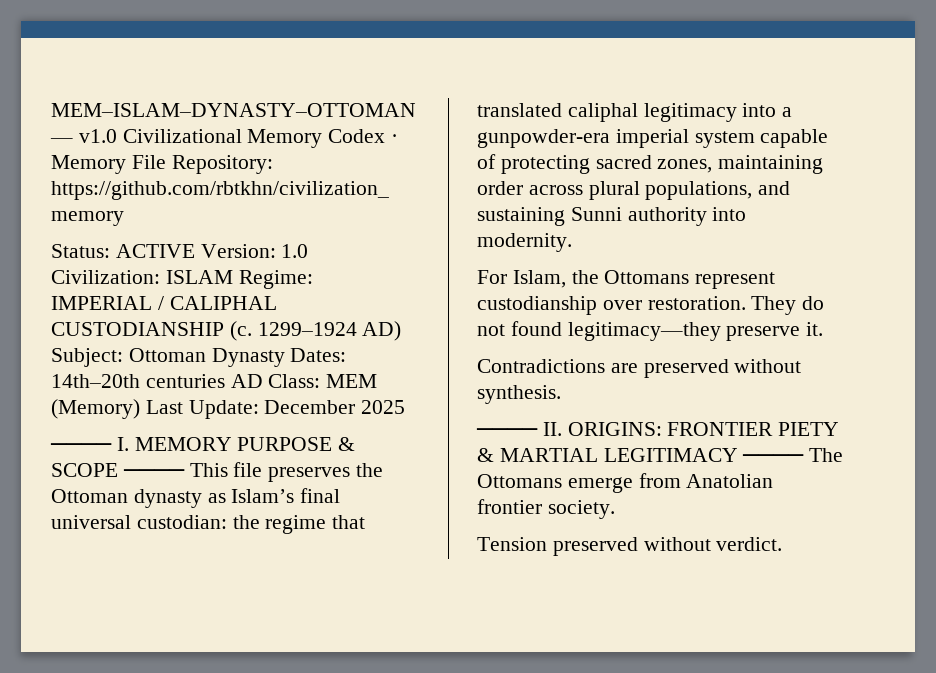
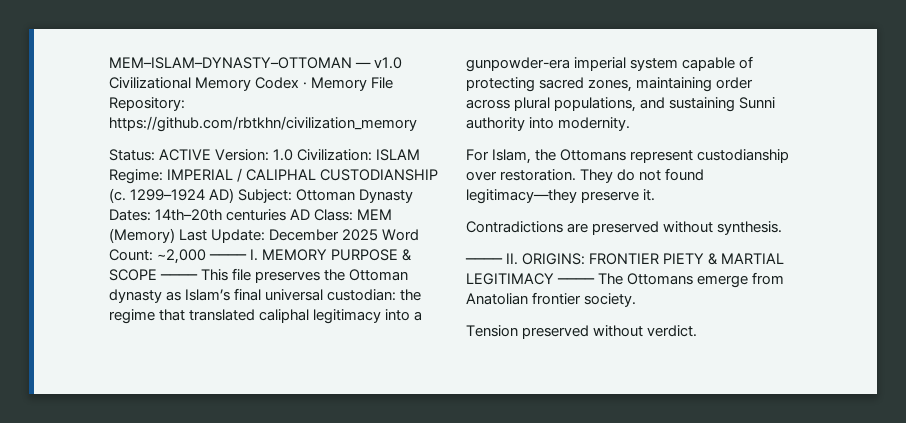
(406, 407) // -> [382,229,420,241] [109,249,207,264] Word Count: ~2,000

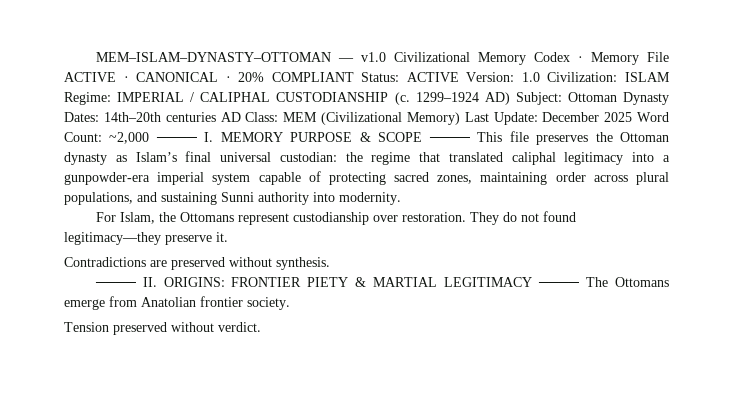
[109,97,185,111] [109,116,417,132] Repository: https://github.com/rbtkhn/civilization_memory // -> [64,72,354,82] ACTIVE · CANONICAL · 20% COMPLIANT
[109,228,175,243] (Memory) -> [321,112,460,125] (Civilizational Memory)

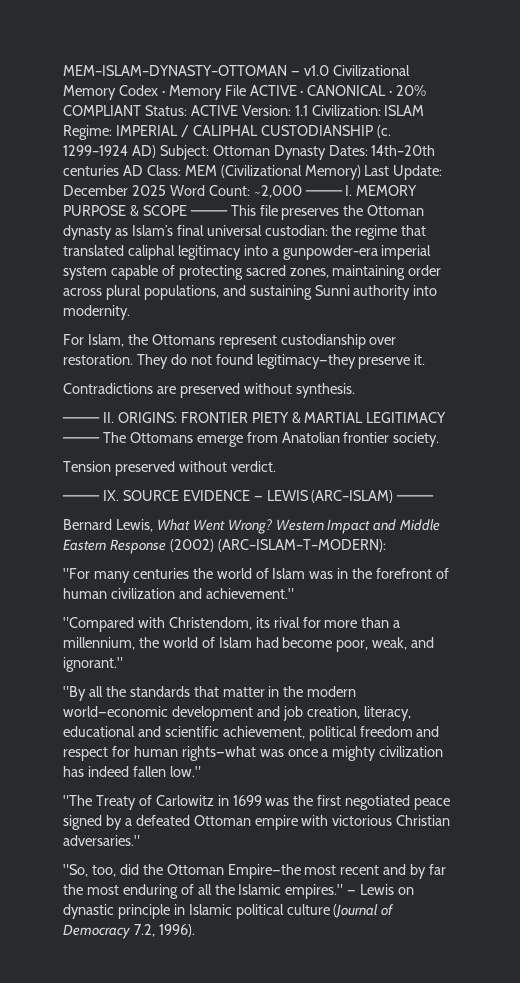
[521,72,540,82] 1.0 -> [294,105,308,116] 1.1
(261, 327) none -> [62,490,435,503] [63,519,441,534] [63,539,386,554] [63,568,450,583] [63,588,294,599] [63,617,401,632] [63,637,435,652] [63,657,123,672] [63,686,357,701] [63,706,411,721] [63,726,440,741] [63,746,444,761] [63,766,201,777] [63,795,451,810] [63,815,451,830] [63,835,140,846] [63,864,447,879] [63,884,415,899] [63,904,395,919] [63,924,195,939] // ──── IX. SOURCE EVIDENCE — LEWIS (ARC–ISLAM) ──── // Bernard Lewis, What Went Wrong? Western Impact and Middle Eastern Response (2002) (ARC–ISLAM–T–MODERN): // "For many centuries the world of Islam was in the forefront of human civilization and achievement." // "Compared with Christendom, its rival for more than a millennium, the world of Islam had become poor, weak, and ignorant." // "By all the standards that matter in the modern world—economic development and job creation, literacy, educational and scientific achievement, political freedom and respect for human rights—what was once a mighty civilization has indeed fallen low." // "The Treaty of Carlowitz in 1699 was the first negotiated peace signed by a defeated Ottoman empire with victorious Christian adversaries." // "So, too, did the Ottoman Empire—the most recent and by far the most enduring of all the Islamic empires." — Lewis on dynastic principle in Islamic political culture (Journal of Democracy 7.2, 1996).

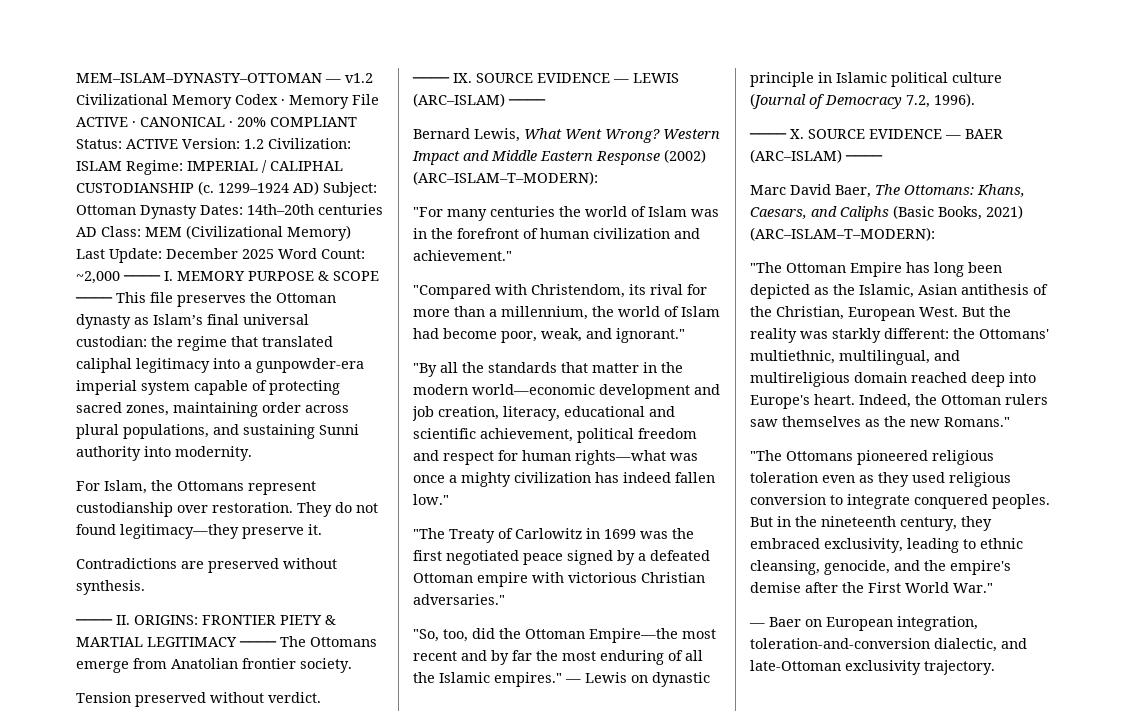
[303,65,329,76] v1.0 -> [345,73,373,83] v1.2
[294,105,308,116] 1.1 -> [244,139,264,149] 1.2
(195, 930) none -> [749,129,1003,139] [750,149,883,163] [750,184,1025,198] [750,205,1023,221] [750,227,935,241] [750,262,1002,277] [750,284,1048,299] [750,306,1011,321] [750,328,1049,343] [750,350,960,365] [750,372,1036,387] [750,394,1048,409] [750,416,1010,427] [750,450,994,465] [750,472,1011,487] [750,494,1050,509] [750,516,992,531] [750,538,1023,553] [750,560,1011,575] [750,582,993,593] [749,616,978,631] [750,638,1027,652] [750,660,995,675] // ──── X. SOURCE EVIDENCE — BAER (ARC–ISLAM) ──── // Marc David Baer, The Ottomans: Khans, Caesars, and Caliphs (Basic Books, 2021) (ARC–ISLAM–T–MODERN): // "The Ottoman Empire has long been depicted as the Islamic, Asian antithesis of the Christian, European West. But the reality was starkly different: the Ottomans' multiethnic, multilingual, and multireligious domain reached deep into Europe's heart. Indeed, the Ottoman rulers saw themselves as the new Romans." // "The Ottomans pioneered religious toleration even as they used religious conversion to integrate conquered peoples. But in the nineteenth century, they embraced exclusivity, leading to ethnic cleansing, genocide, and the empire's demise after the First World War." // — Baer on European integration, toleration-and-conversion dialectic, and late-Ottoman exclusivity trajectory.

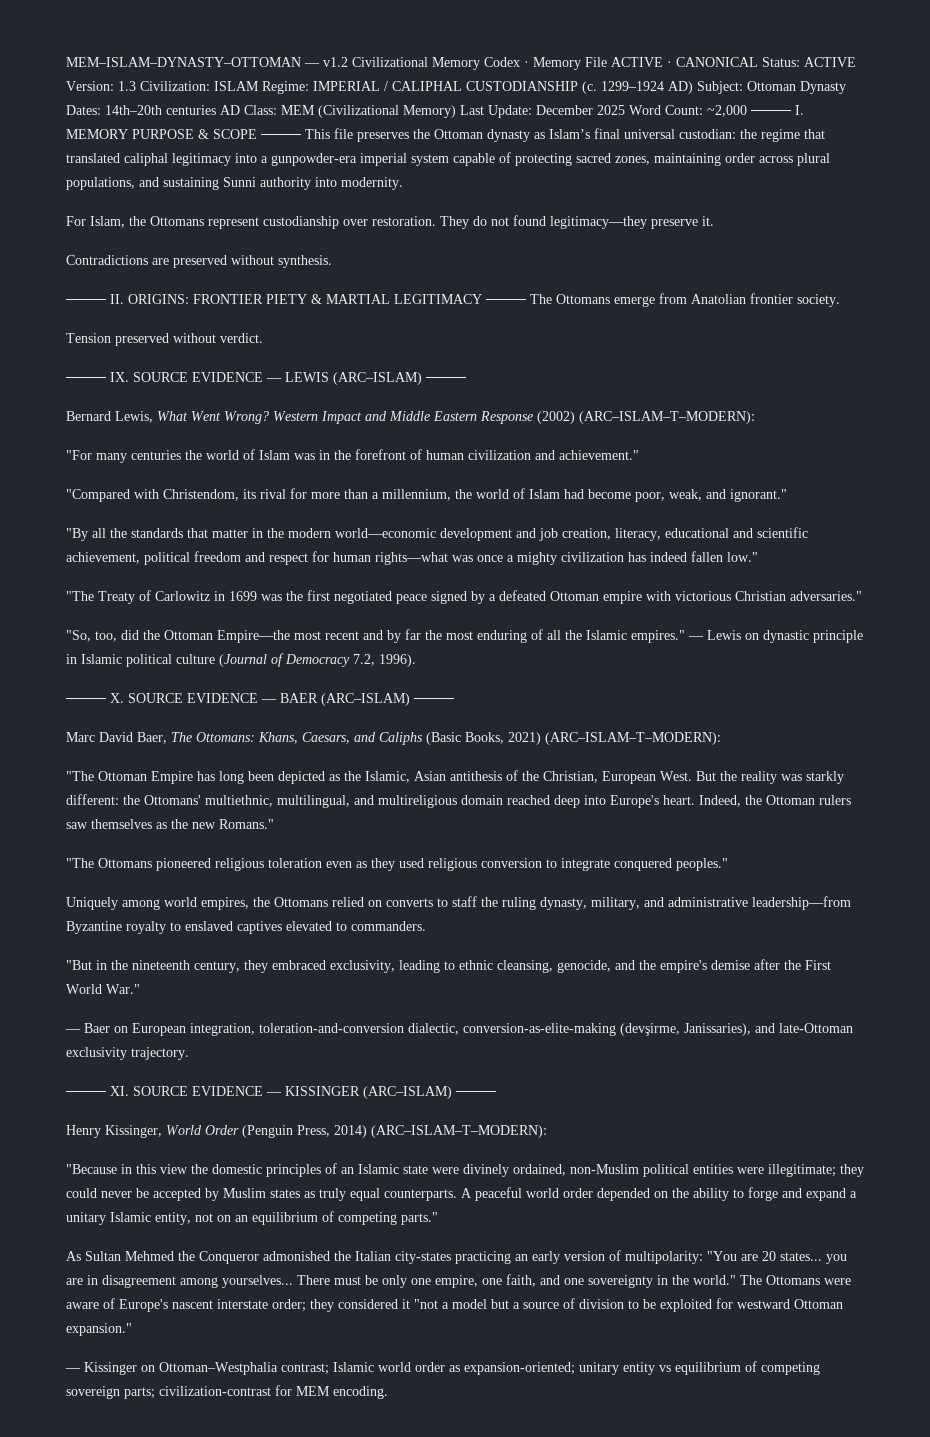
[229,117,357,127] · 20% COMPLIANT -> (758, 62) none
[244,139,264,149] 1.2 -> [118,81,136,91] 1.3
[992,494,1050,509] [750,517,773,527] peoples. But -> [676,858,728,871] [66,896,851,910] [66,921,426,934] [66,960,92,970] peoples." // Uniquely among world empires, the Ottomans relied on converts to staff the ruling dynasty, military, and administrative leadership—from Byzantine royalty to enslaved captives elevated to commanders. // "But
(997, 645) none -> [463,1023,751,1036] conversion-as-elite-making (devşirme, Janissaries),
(995, 667) none -> [65,1086,496,1099] [66,1125,547,1138] [66,1163,864,1177] [66,1187,857,1201] [66,1211,438,1225] [66,1250,847,1264] [66,1274,851,1288] [66,1298,843,1312] [66,1323,132,1336] [65,1361,820,1375] [66,1385,388,1399] // ──── XI. SOURCE EVIDENCE — KISSINGER (ARC–ISLAM) ──── // Henry Kissinger, World Order (Penguin Press, 2014) (ARC–ISLAM–T–MODERN): // "Because in this view the domestic principles of an Islamic state were divinely ordained, non-Muslim political entities were illegitimate; they could never be accepted by Muslim states as truly equal counterparts. A peaceful world order depended on the ability to forge and expand a unitary Islamic entity, not on an equilibrium of competing parts." // As Sultan Mehmed the Conqueror admonished the Italian city-states practicing an early version of multipolarity: "You are 20 states... you are in disagreement among yourselves... There must be only one empire, one faith, and one sovereignty in the world." The Ottomans were aware of Europe's nascent interstate order; they considered it "not a model but a source of division to be exploited for westward Ottoman expansion." // — Kissinger on Ottoman–Westphalia contrast; Islamic world order as expansion-oriented; unitary entity vs equilibrium of competing sovereign parts; civilization-contrast for MEM encoding.

